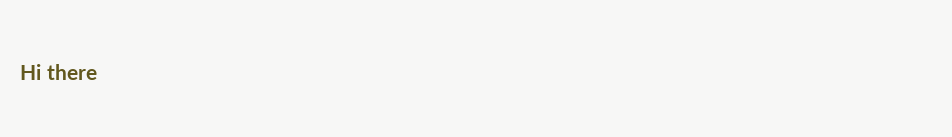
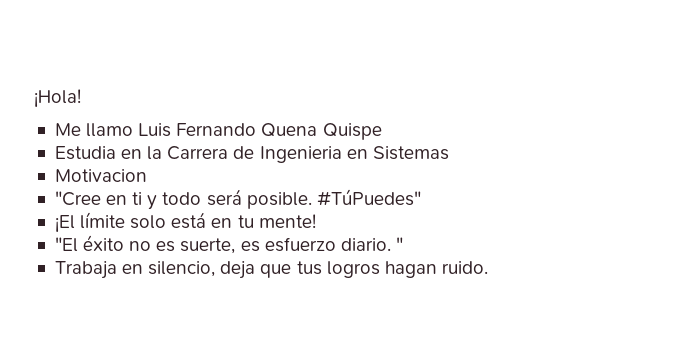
[20,64,97,80] Hi there -> [34,89,81,107] [54,123,382,140] [54,146,449,163] [54,169,147,182] [54,189,421,210] [54,212,316,232] [54,235,403,254] [54,261,488,279] ¡Hola! // Me llamo Luis Fernando Quena Quispe // Estudia en la Carrera de Ingenieria en Sistemas // Motivacion // "Cree en ti y todo será posible. #TúPuedes" // ¡El límite solo está en tu mente! // "El éxito no es suerte, es esfuerzo diario. " // Trabaja en silencio, deja que tus logros hagan ruido.

